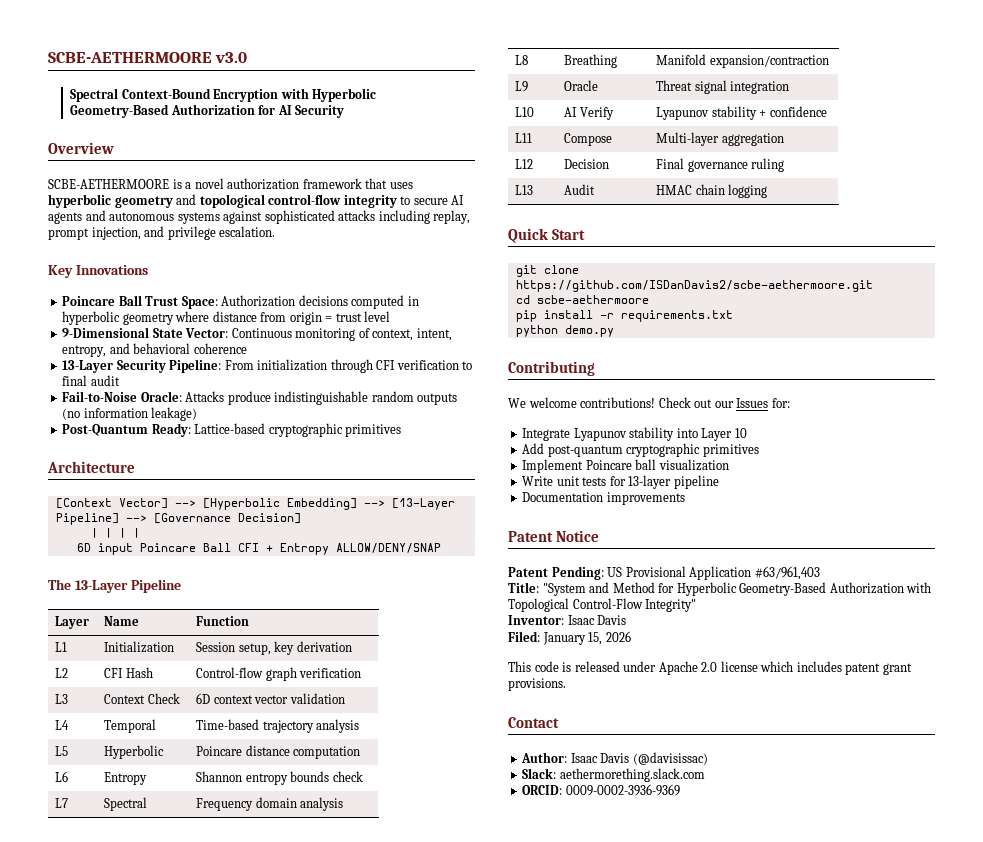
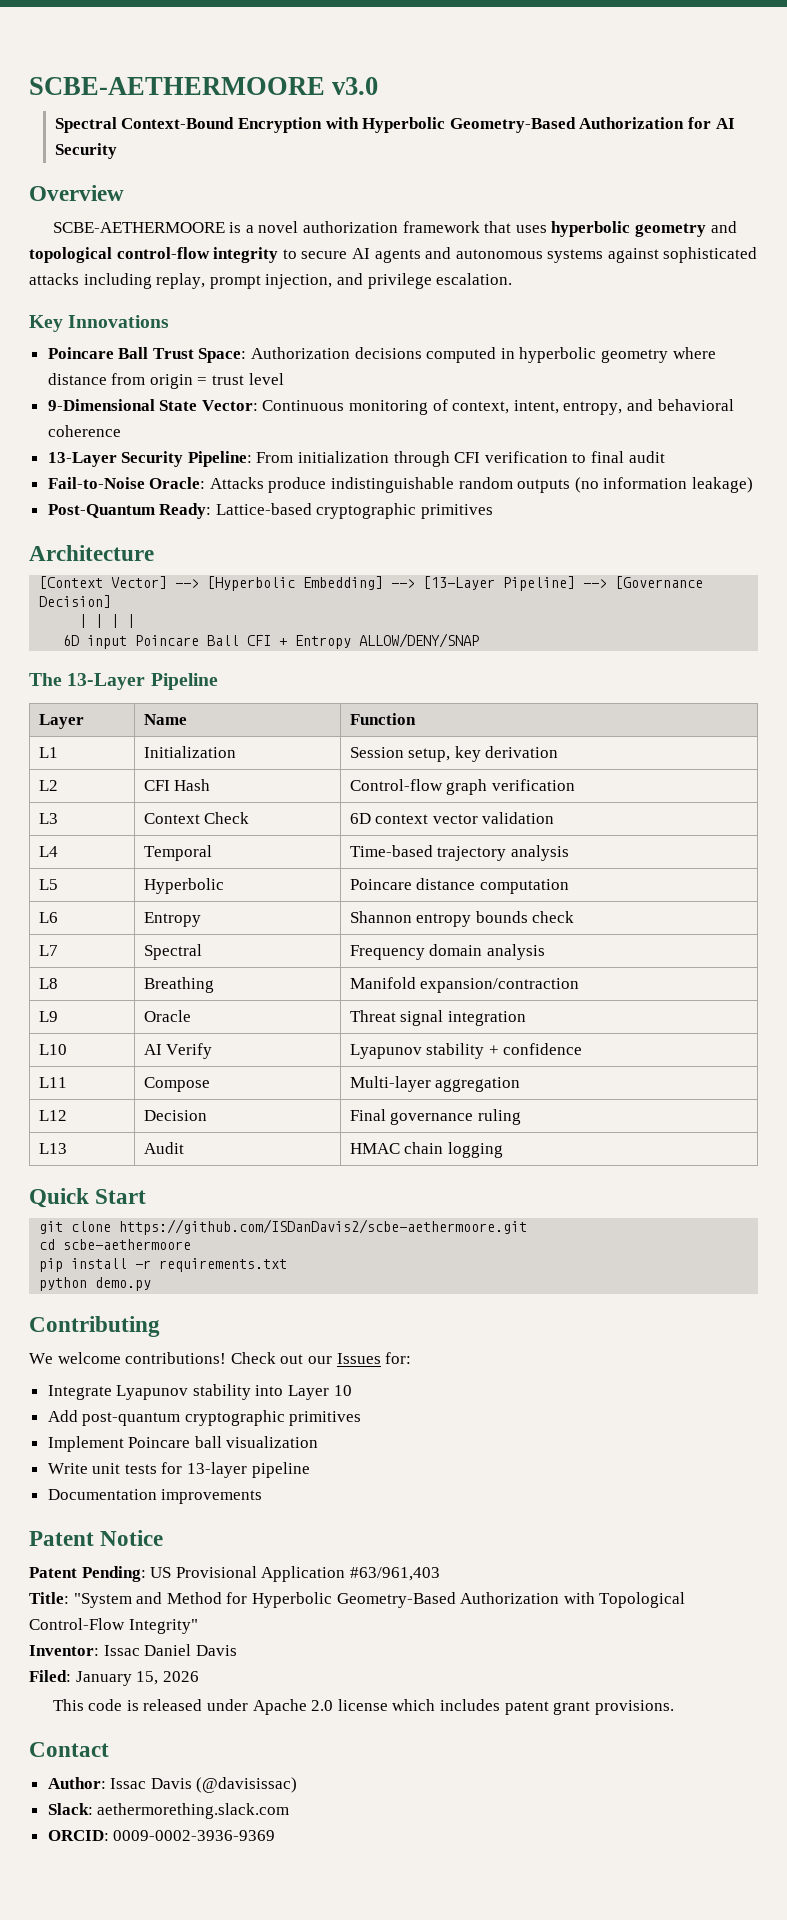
[567,615,595,625] Isaac -> [103,1644,192,1656] Issac Daniel
[570,753,598,763] Isaac -> [110,1778,147,1789] Issac

